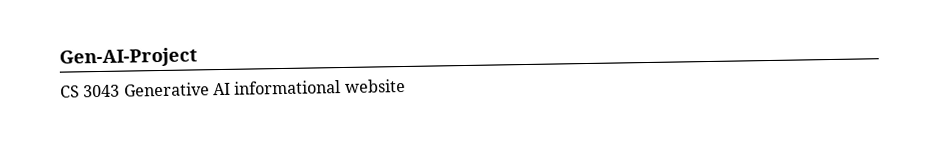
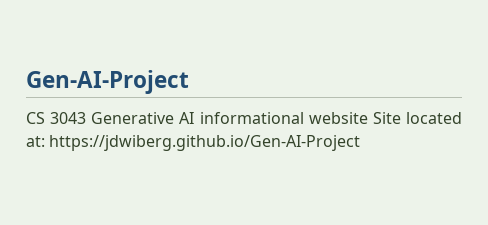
(406, 85) none -> [372,112,463,124] [26,135,361,151] Site located at: https://jdwiberg.github.io/Gen-AI-Project

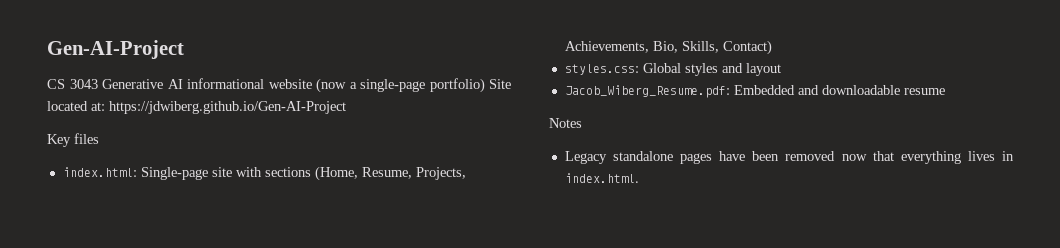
(368, 118) none -> [316,78,485,93] (now a single-page portfolio)
(361, 143) none -> [47,133,99,147] [62,166,466,181] [564,40,772,55] [564,63,781,76] [564,85,945,98] [549,118,582,128] [564,151,1014,164] [564,173,639,183] // Key files // index.html: Single-page site with sections (Home, Resume, Projects, Achievements, Bio, Skills, Contact) // styles.css: Global styles and layout // Jacob_Wiberg_Resume.pdf: Embedded and downloadable resume // Notes // Legacy standalone pages have been removed now that everything lives in index.html.

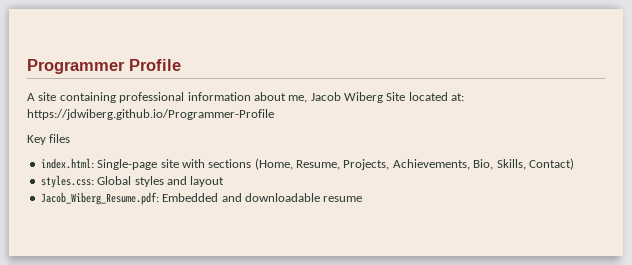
[47,40,184,59] [47,78,485,93] Gen-AI-Project // CS 3043 Generative AI informational website (now a single-page portfolio) -> [27,59,181,74] [27,92,383,103] Programmer Profile // A site containing professional information about me, Jacob Wiberg
[109,101,346,114] https://jdwiberg.github.io/Gen-AI-Project -> [27,109,274,120] https://jdwiberg.github.io/Programmer-Profile
[549,118,582,128] [564,151,1014,164] [564,173,639,183] // Notes // Legacy standalone pages have been removed now that everything lives in index.html. -> (363, 199) none

